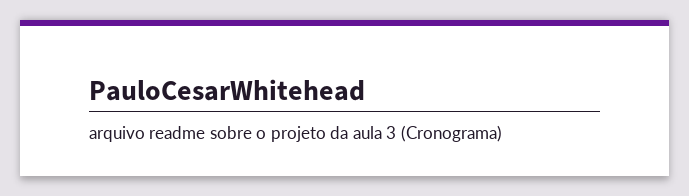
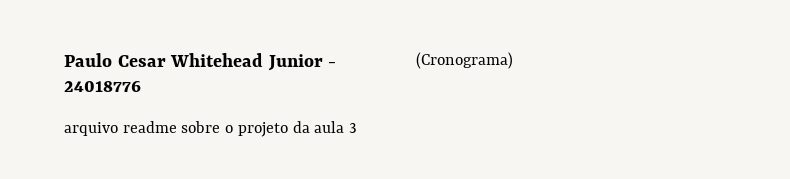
[89,79,365,101] PauloCesarWhitehead -> [64,53,337,71] [64,81,141,92] Paulo Cesar Whitehead Junior - 24018776

